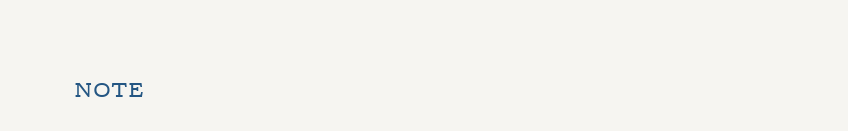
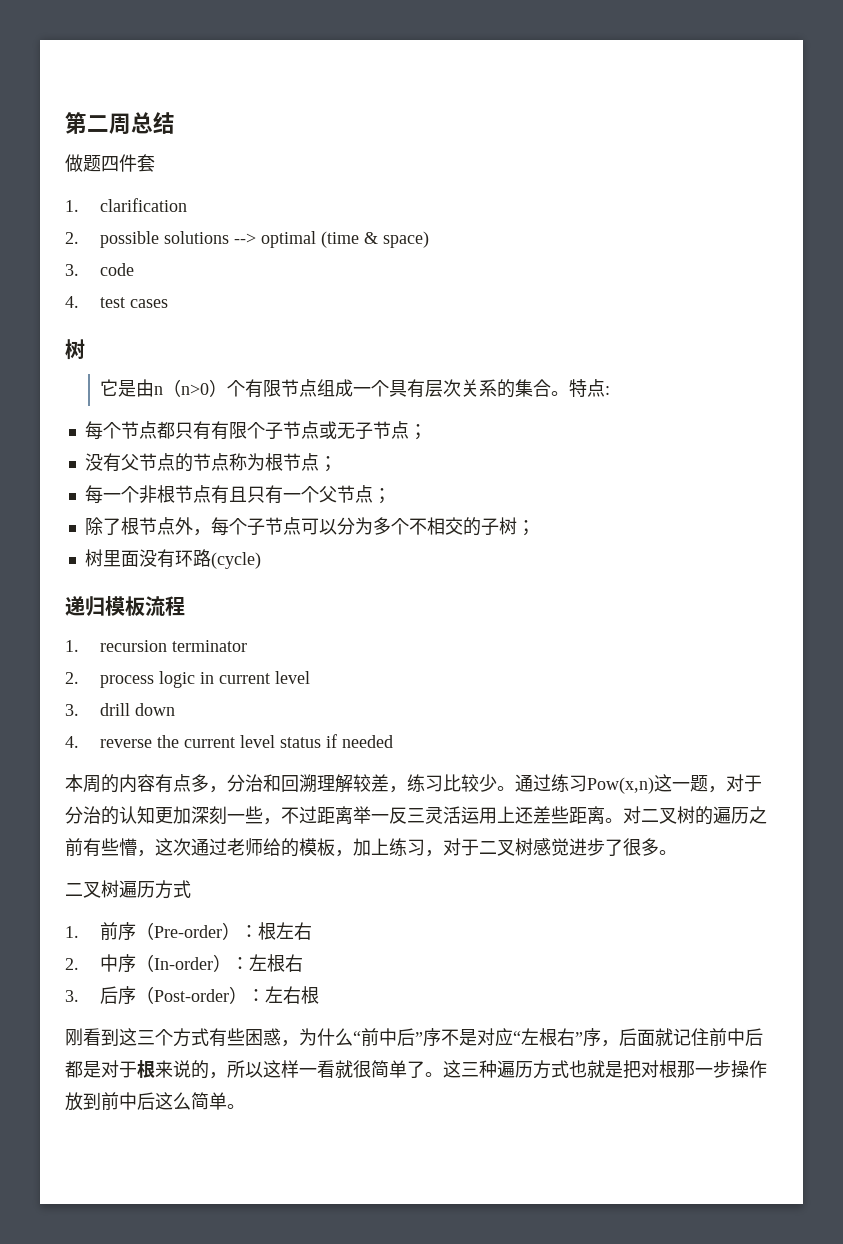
[74,82,143,97] NOTE -> [65,112,175,134] [65,154,155,172] [65,198,188,212] [65,231,430,248] [65,263,135,276] [65,296,169,308] [65,339,85,360] [100,379,611,398] [84,421,427,440] [84,453,337,472] [84,485,391,504] [84,517,535,536] [84,549,261,569] [65,596,185,617] [65,640,248,652] [65,671,311,688] [65,703,176,716] [65,734,394,748] [65,774,762,794] [65,806,767,825] [65,838,677,857] [65,880,191,899] [65,922,313,941] [65,954,304,973] [65,986,320,1005] [65,1028,763,1047] [65,1060,767,1079] [65,1092,245,1111] 第二周总结 // 做题四件套 // 1. clarification // 2. possible solutions --> optimal (time & space) // 3. code // 4. test cases // 树 // 它是由n（n>0）个有限节点组成一个具有层次关系的集合。特点: // 每个节点都只有有限个子节点或无子节点； // 没有父节点的节点称为根节点； // 每一个非根节点有且只有一个父节点； // 除了根节点外，每个子节点可以分为多个不相交的子树； // 树里面没有环路(cycle) // 递归模板流程 // 1. recursion terminator // 2. process logic in current level // 3. drill down // 4. reverse the current level status if needed // 本周的内容有点多，分治和回溯理解较差，练习比较少。通过练习Pow(x,n)这一题，对于分治的认知更加深刻一些，不过距离举一反三灵活运用上还差些距离。对二叉树的遍历之前有些懵，这次通过老师给的模板，加上练习，对于二叉树感觉进步了很多。 // 二叉树遍历方式 // 1.前序（Pre-order）：根左右 // 2.中序（In-order）：左根右 // 3.后序（Post-order）：左右根 // 刚看到这三个方式有些困惑，为什么“前中后”序不是对应“左根右”序，后面就记住前中后都是对于根来说的，所以这样一看就很简单了。这三种遍历方式也就是把对根那一步操作放到前中后这么简单。

